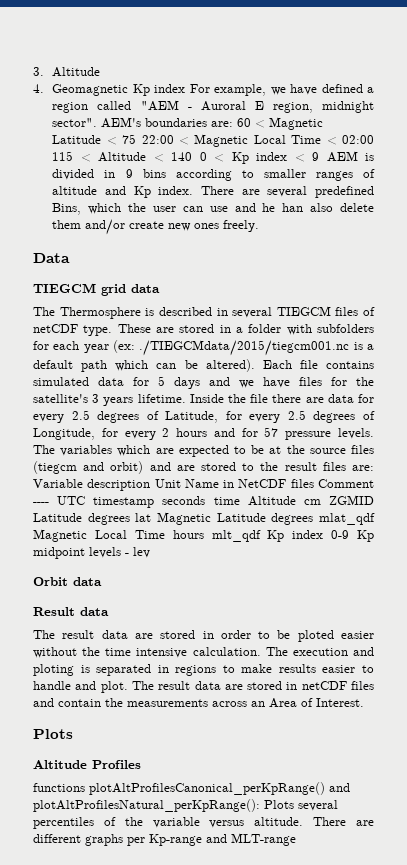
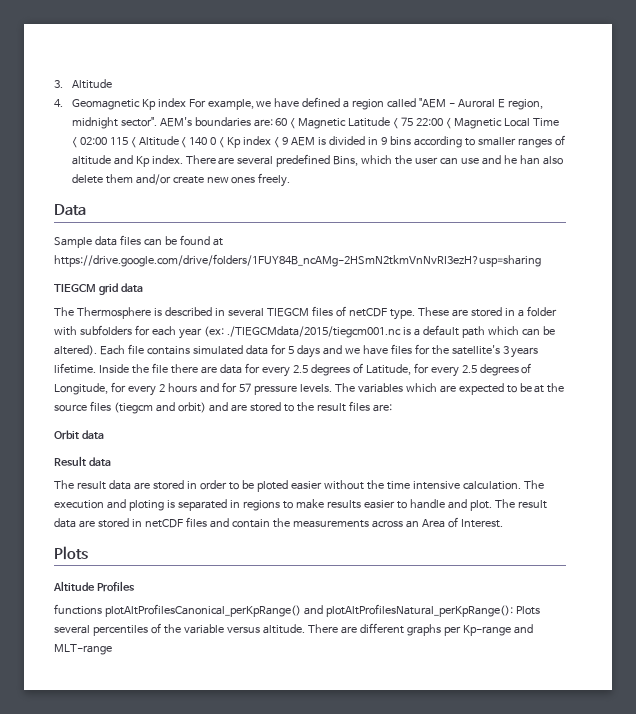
(70, 258) none -> [54,235,223,248] [54,254,541,267] // Sample data files can be found at https://drive.google.com/drive/folders/1FUY84B_ncAMg-2HSmN2tkmVnNvRI3ezH?usp=sharing
[33,479,374,491] [33,495,374,508] [33,512,375,525] [33,529,374,542] [33,547,150,559] Variable description Unit Name in NetCDF files Comment ---- UTC timestamp seconds time Altitude cm ZGMID Latitude degrees lat Magnetic Latitude degrees mlat_qdf Magnetic Local Time hours mlt_qdf Kp index 0-9 Kp midpoint levels - lev -> (392, 408) none

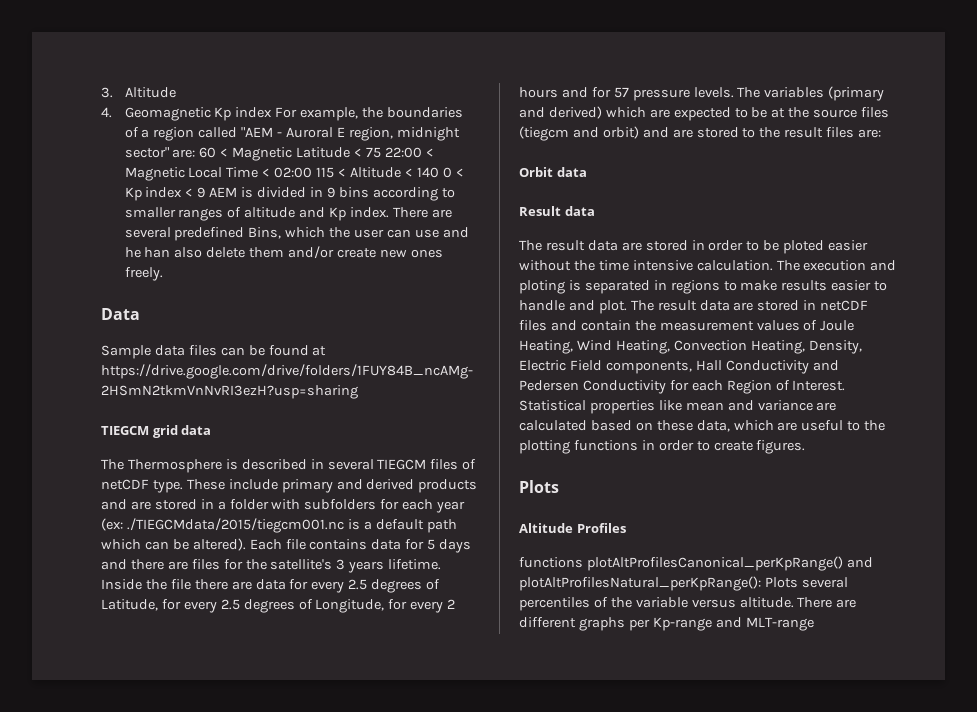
[256,97,341,108] we have defined -> [362,107,463,118] [124,127,139,138] the boundaries of
[120,117,251,127] sector". AEM's boundaries -> [124,147,169,158] sector"
(449, 311) none -> [228,479,478,493] [101,499,127,510] include primary and derived products and
[192,345,243,355] simulated -> (368, 544) none
[344,345,388,355] we have -> [130,559,188,570] there are
(403, 388) none -> [828,86,885,101] [519,106,602,119] (primary and derived)
[292,517,503,528] measurements across an Area of Interest. -> [659,320,855,331] [519,340,862,354] [519,360,839,374] [519,380,846,394] [519,400,837,414] [519,420,886,432] [519,440,806,454] measurement values of Joule Heating, Wind Heating, Convection Heating, Density, Electric Field components, Hall Conductivity and Pedersen Conductivity for each Region of Interest. Statistical properties like mean and variance are calculated based on these data, which are useful to the plotting functions in order to create figures.

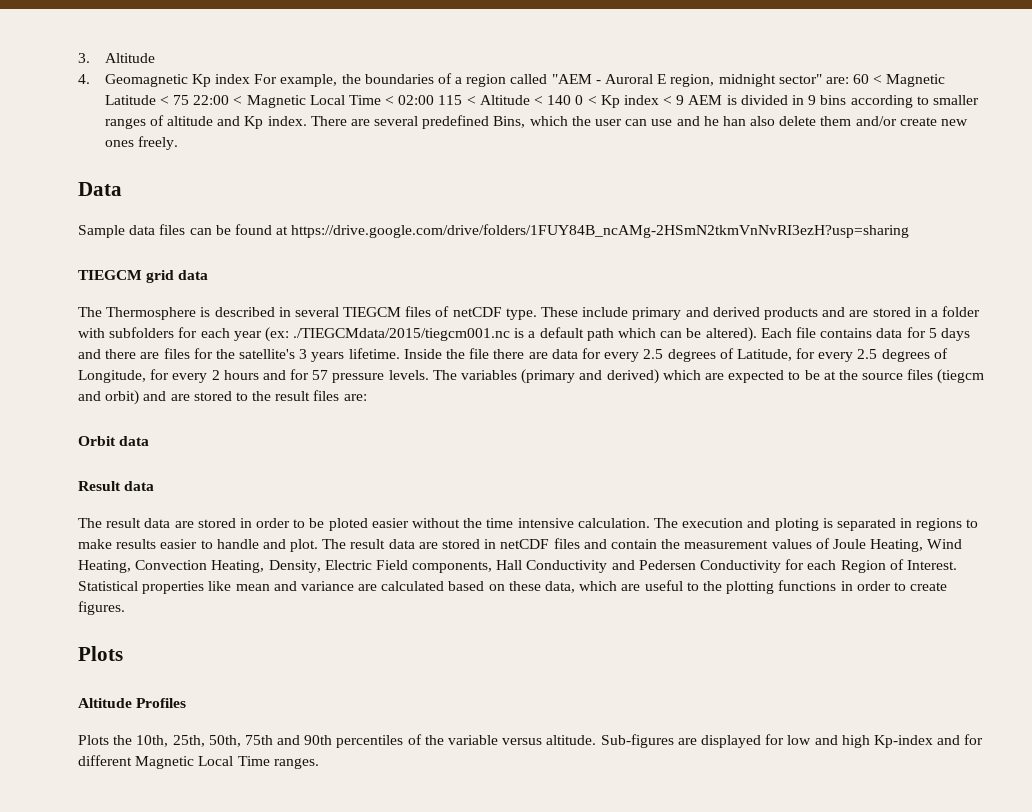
[519,556,873,571] [519,576,848,591] functions plotAltProfilesCanonical_perKpRange() and plotAltProfilesNatural_perKpRange(): Plots several -> [78,735,333,747] Plots the 10th, 25th, 50th, 75th and 90th
[797,597,857,608] [519,617,814,631] There are different graphs per Kp-range and MLT-range -> [600,734,984,748] [78,755,319,769] Sub-figures are displayed for low and high Kp-index and for different Magnetic Local Time ranges.

